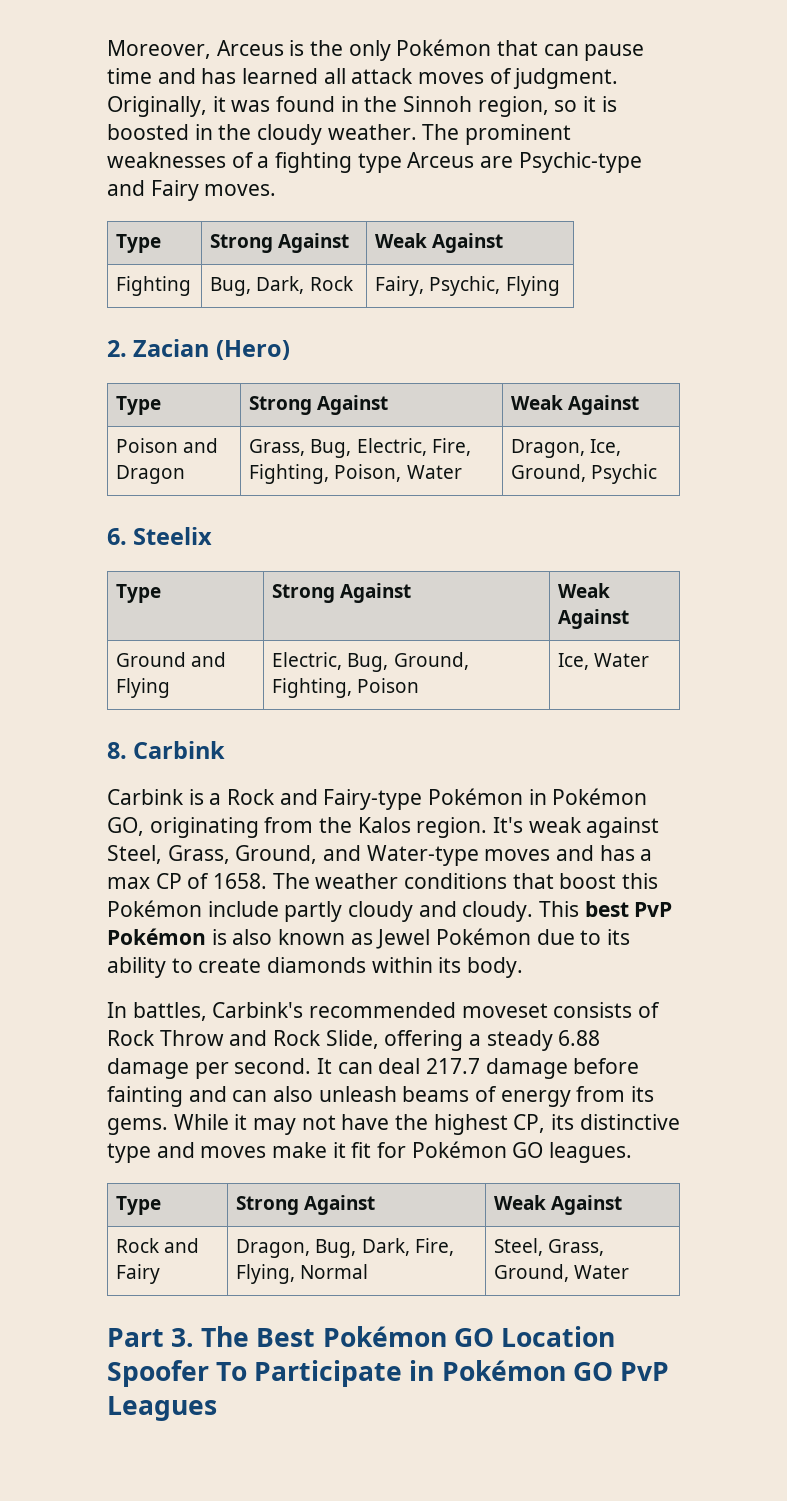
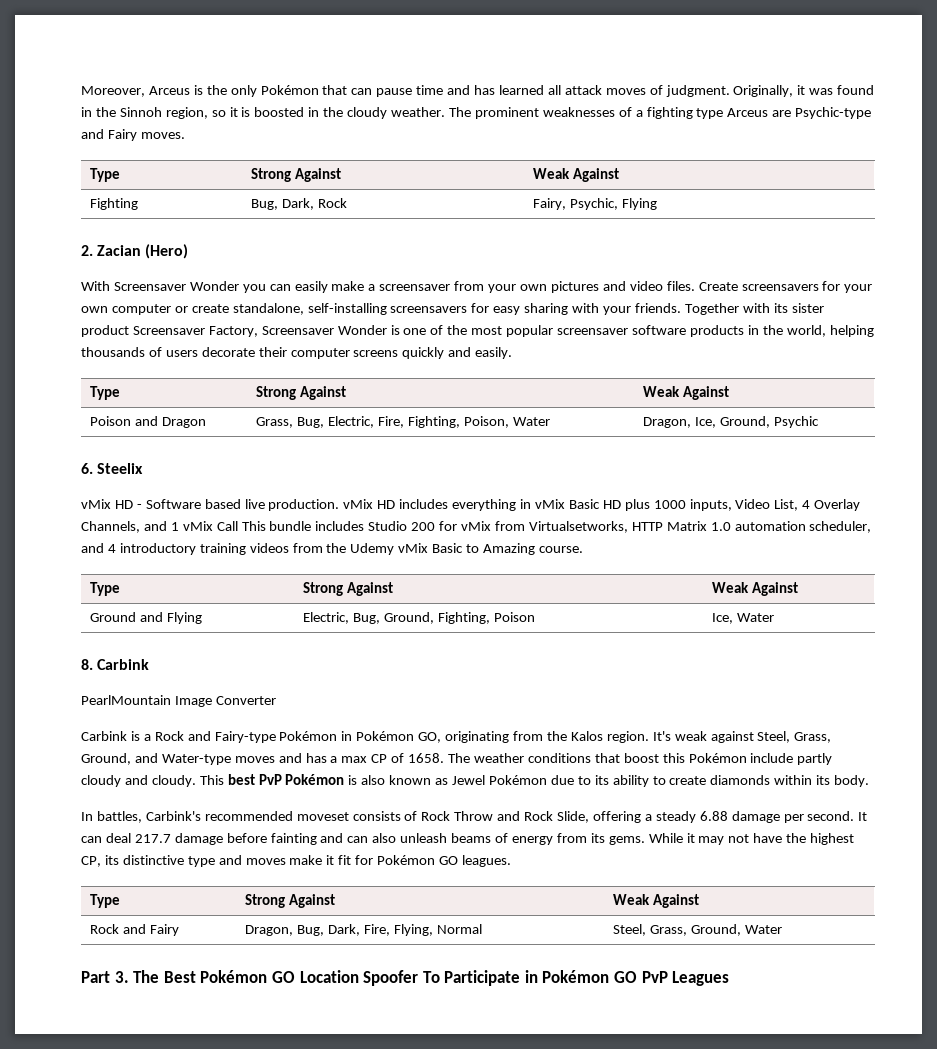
(290, 350) none -> [81,281,873,293] [81,303,824,315] [81,325,874,337] [81,347,513,359] // With Screensaver Wonder you can easily make a screensaver from your own pictures and video files. Create screensavers for your own computer or create standalone, self-installing screensavers for easy sharing with your friends. Together with its sister product Screensaver Factory, Screensaver Wonder is one of the most popular screensaver software products in the world, helping thousands of users decorate their computer screens quickly and easily.
(213, 536) none -> [81,499,861,511] [81,521,872,533] [81,543,583,555] // vMix HD - Software based live production. vMix HD includes everything in vMix Basic HD plus 1000 inputs, Video List, 4 Overlay Channels, and 1 vMix Call This bundle includes Studio 200 for vMix from Virtualsetworks, HTTP Matrix 1.0 automation scheduler, and 4 introductory training videos from the Udemy vMix Basic to Amazing course.
(226, 750) none -> [81,695,276,707] // PearlMountain Image Converter

